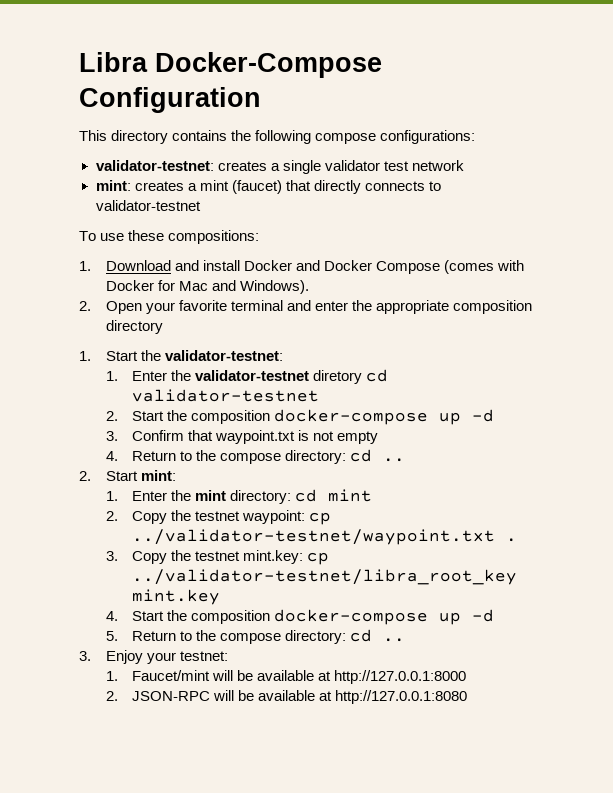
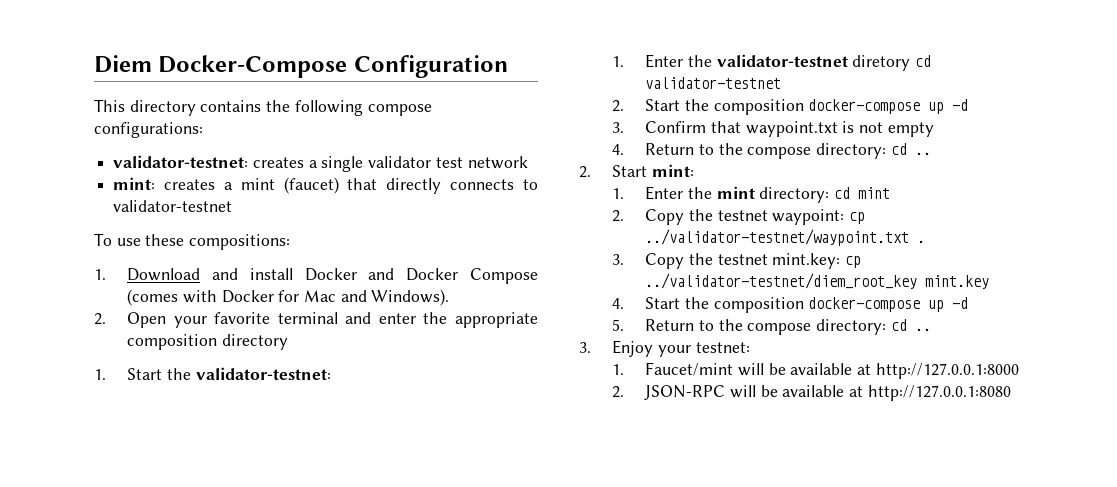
[79,52,148,72] Libra -> [94,55,152,73] Diem
[132,569,518,585] ../validator-testnet/libra_root_key -> [645,273,918,289] ../validator-testnet/diem_root_key

